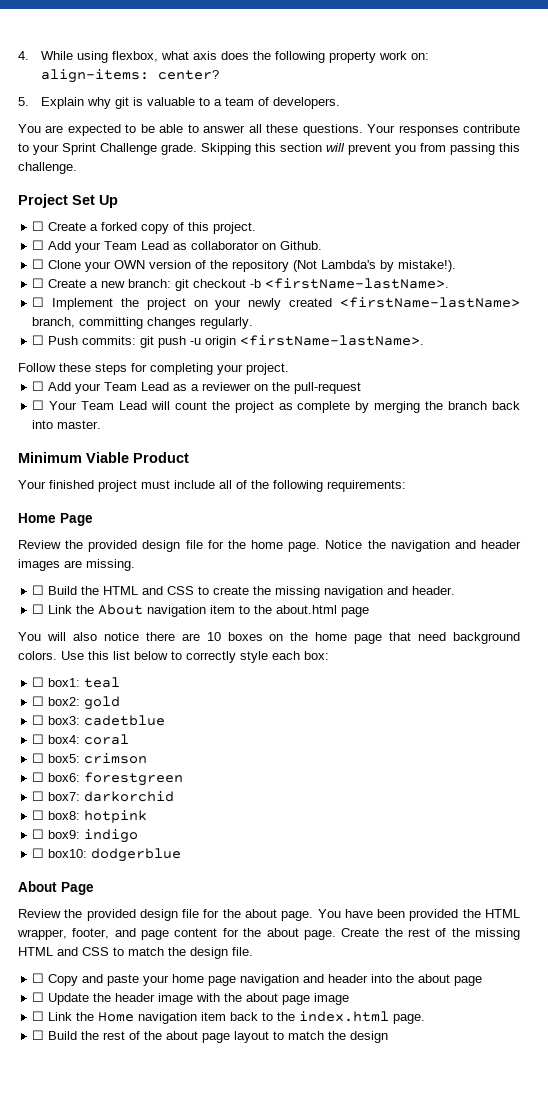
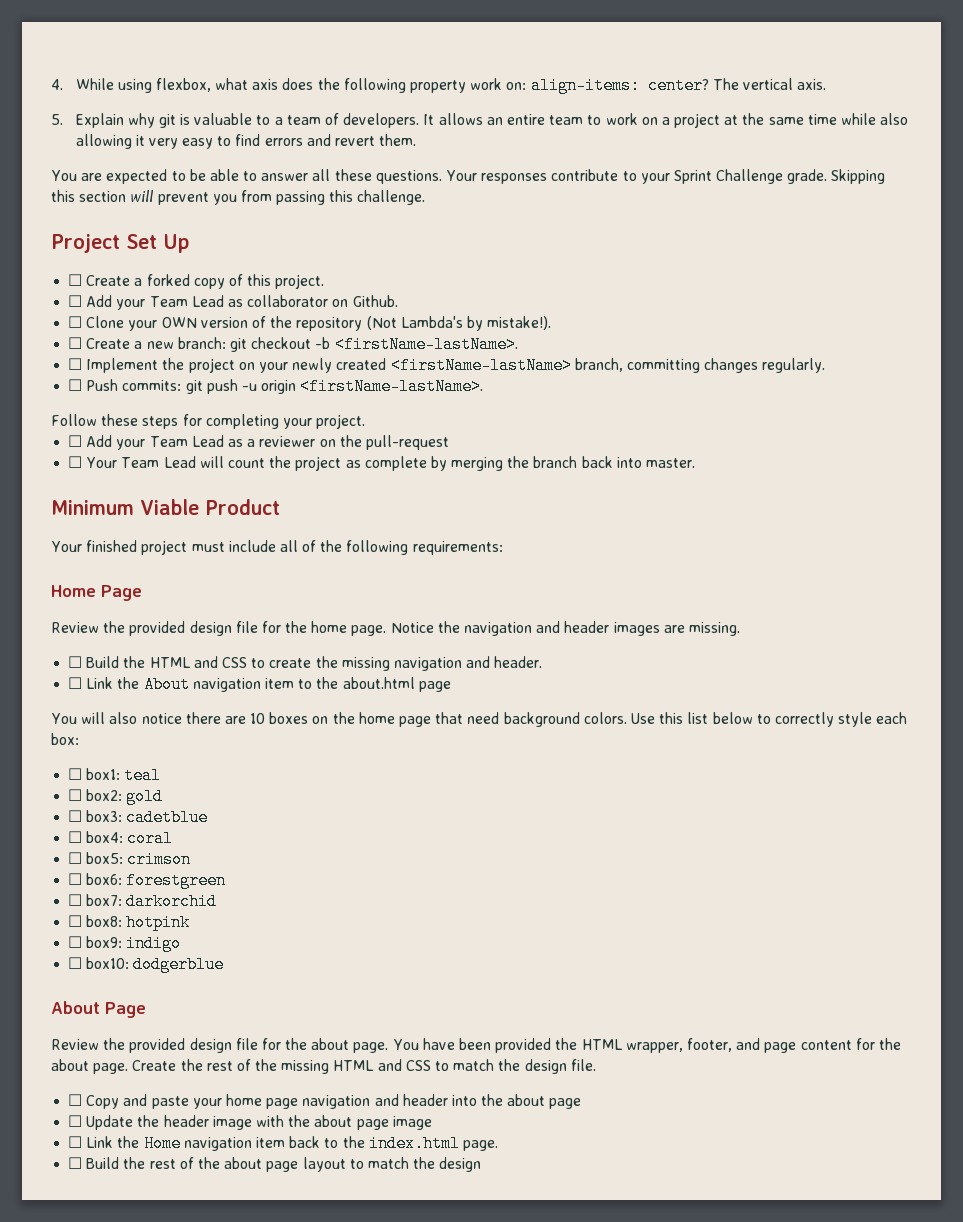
(219, 75) none -> [712,78,827,90] The vertical axis.
(340, 103) none -> [423,113,909,128] [75,134,417,149] It allows an entire team to work on a project at the same time while also allowing it very easy to find errors and revert them.

